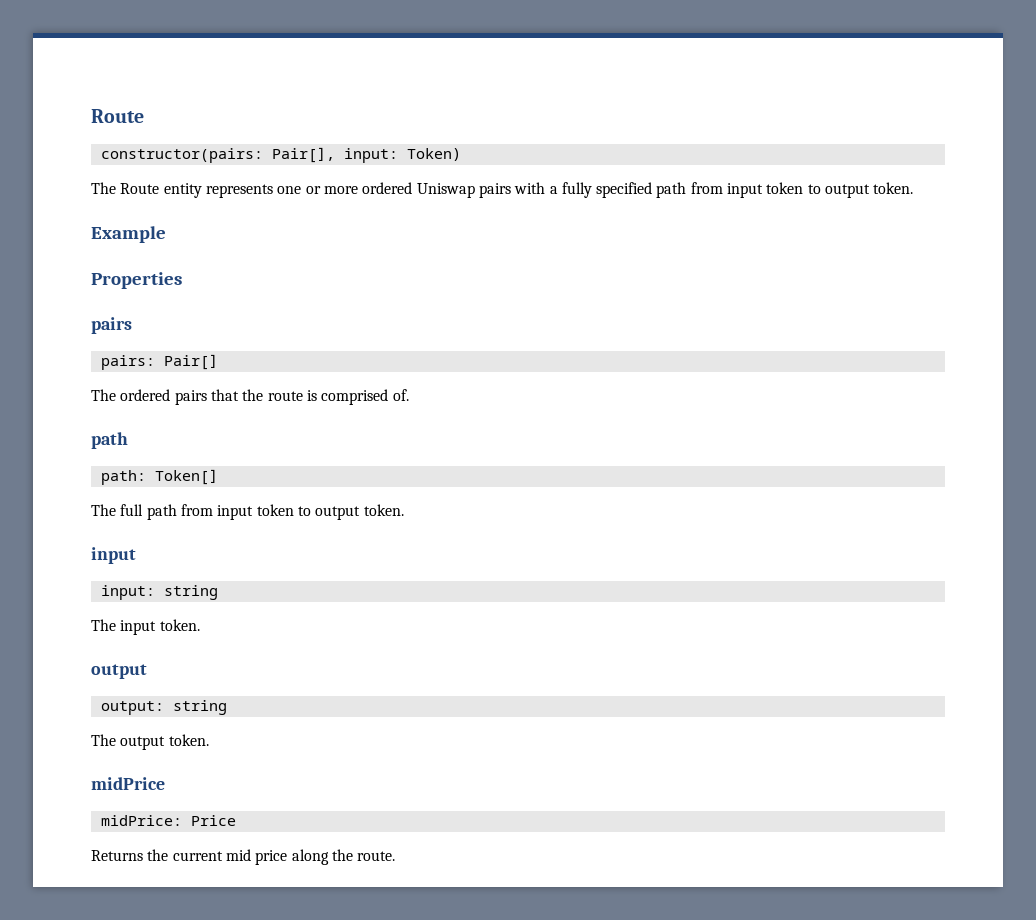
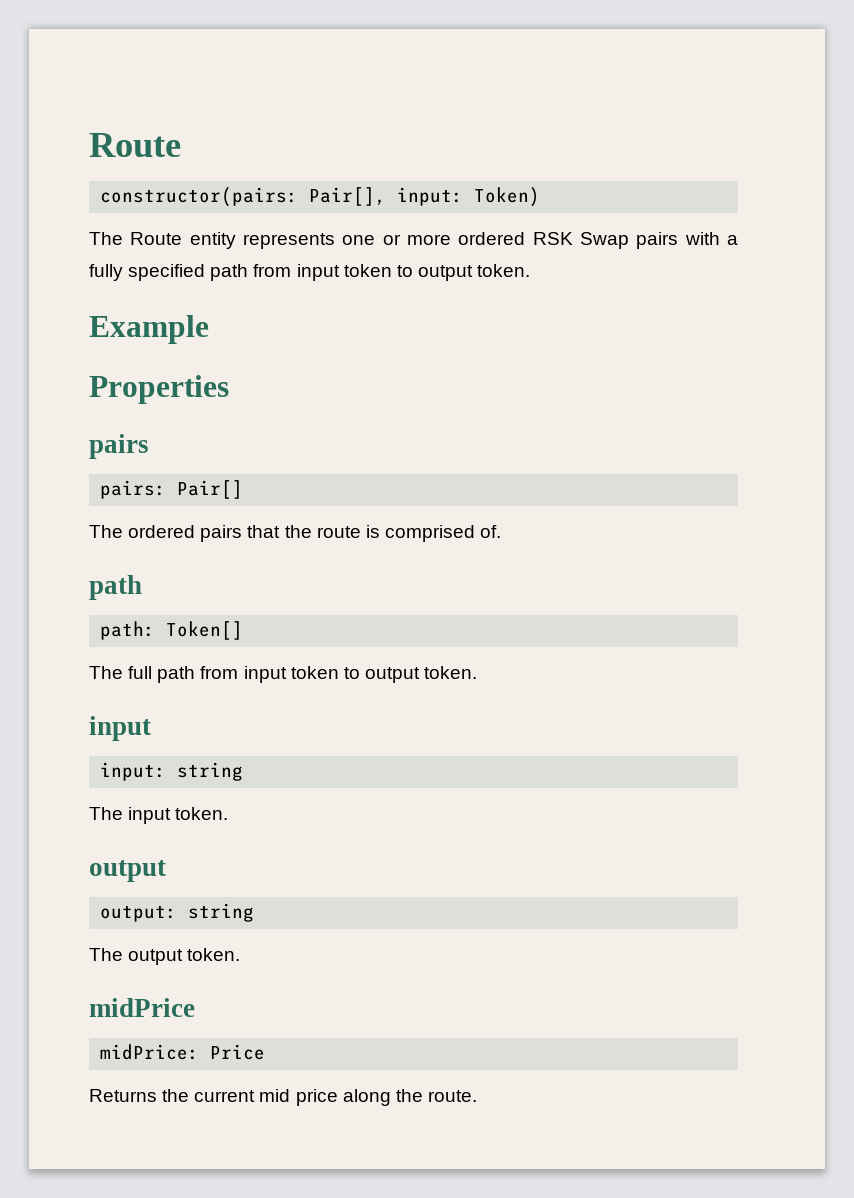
[416,183,475,198] Uniswap -> [532,232,629,249] RSK Swap

